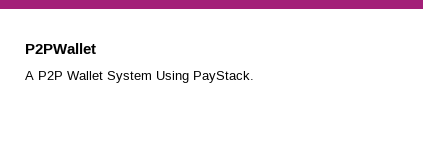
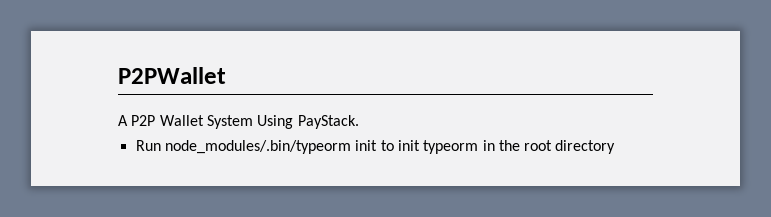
(254, 77) none -> [135,140,616,154] // Run node_modules/.bin/typeorm init to init typeorm in the root directory

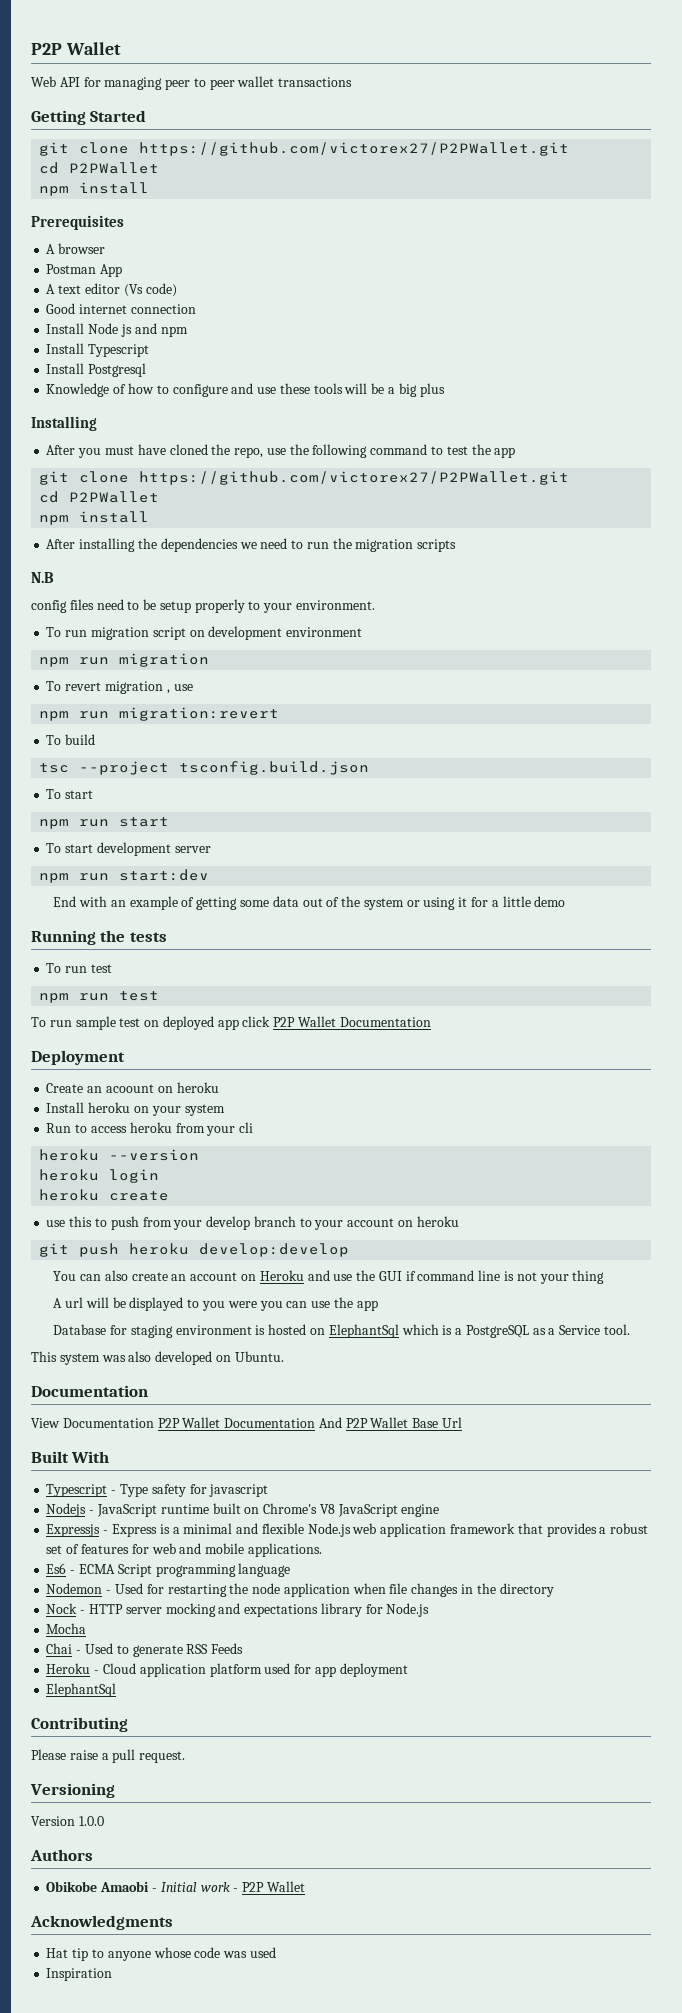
[118,67,226,84] [118,115,359,129] [135,140,479,154] P2PWallet // A P2P Wallet System Using PayStack. // Run node_modules/.bin/typeorm init to init typeorm -> [31,42,121,55] [31,76,353,90] [31,110,147,125] [39,142,570,156] [39,162,160,174] [39,182,150,196] [31,215,124,230] [46,243,106,254] [46,264,123,277] [46,283,177,297] [46,303,196,314] [46,323,188,337] [46,343,150,357] [46,363,147,377] [46,383,445,397] [31,416,97,431] [46,444,516,458] [39,471,570,485] [39,491,160,503] [39,511,150,525] [46,538,457,552] [31,572,54,583] [31,599,376,613] [46,626,363,640] [39,653,210,667] [46,681,193,694] [39,707,280,721] [46,734,96,745] [39,761,370,775] [46,789,94,799] [39,817,170,829] [46,842,211,856] [39,869,210,883] [53,896,566,910] [31,930,167,945] [46,963,112,973] [39,991,160,1003] [31,1016,431,1030] [31,1050,125,1065] [46,1082,219,1093] [46,1102,225,1116] [46,1122,254,1136] [39,1149,200,1161] [39,1169,160,1183] [39,1189,170,1201] [46,1216,459,1230] [39,1243,350,1257] [53,1270,605,1284] [53,1297,378,1311] [53,1324,630,1338] [31,1351,284,1365] [31,1385,148,1397] [31,1417,463,1428] [31,1451,110,1463] [46,1484,269,1497] [46,1503,440,1517] [46,1523,649,1537] [46,1543,322,1557] [46,1563,291,1577] [46,1583,459,1597] P2P Wallet // Web API for managing peer to peer wallet transactions // Getting Started // git clone https://github.com/victorex27/P2PWallet.git // cd P2PWallet // npm install // Prerequisites // A browser // Postman App // A text editor (Vs code) // Good internet connection // Install Node js and npm // Install Typescript // Install Postgresql // Knowledge of how to configure and use these tools will be a big plus // Installing // After you must have cloned the repo, use the following command to test the app // git clone https://github.com/victorex27/P2PWallet.git // cd P2PWallet // npm install // After installing the dependencies we need to run the migration scripts // N.B // config files need to be setup properly to your environment. // To run migration script on development environment // npm run migration // To revert migration , use // npm run migration:revert // To build // tsc --project tsconfig.build.json // To start // npm run start // To start development server // npm run start:dev // End with an example of getting some data out of the system or using it for a little demo // Running the tests // To run test // npm run test // To run sample test on deployed app click P2P Wallet Documentation // Deployment // Create an acoount on heroku // Install heroku on your system // Run to access heroku from your cli // heroku --version // heroku login // heroku create // use this to push from your develop branch to your account on heroku // git push heroku develop:develop // You can also create an account on Heroku and use the GUI if command line is not your thing // A url will be displayed to you were you can use the app // Database for staging environment is hosted on ElephantSql which is a PostgreSQL as a Service tool. // This system was also developed on Ubuntu. // Documentation // View Documentation P2P Wallet Documentation And P2P Wallet Base Url // Built With // Typescript - Type safety for javascript // Nodejs - JavaScript runtime built on Chrome's V8 JavaScript engine // Expressjs - Express is a minimal and flexible Node.js web application framework that provides a robust set of features for web and mobile applications. // Es6 - ECMA Script programming language // Nodemon - Used for restarting the node application when file changes
[524,140,553,151] root -> (496, 1588) none
(616, 147) none -> [46,1603,430,1617] [46,1623,87,1634] [46,1643,244,1657] [46,1663,408,1677] [46,1683,117,1697] [31,1717,128,1732] [31,1749,186,1763] [30,1783,115,1798] [31,1816,104,1826] [30,1849,93,1861] [46,1881,305,1892] [30,1915,173,1930] [46,1947,276,1961] [46,1968,113,1981] // Nock - HTTP server mocking and expectations library for Node.js // Mocha // Chai - Used to generate RSS Feeds // Heroku - Cloud application platform used for app deployment // ElephantSql // Contributing // Please raise a pull request. // Versioning // Version 1.0.0 // Authors // Obikobe Amaobi - Initial work - P2P Wallet // Acknowledgments // Hat tip to anyone whose code was used // Inspiration

